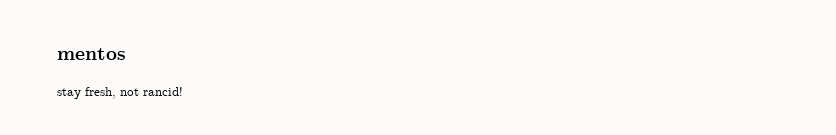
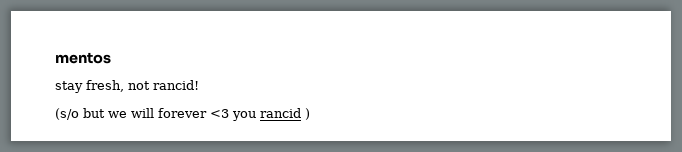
(183, 91) none -> [55,108,310,121] // (s/o but we will forever <3 you rancid )

